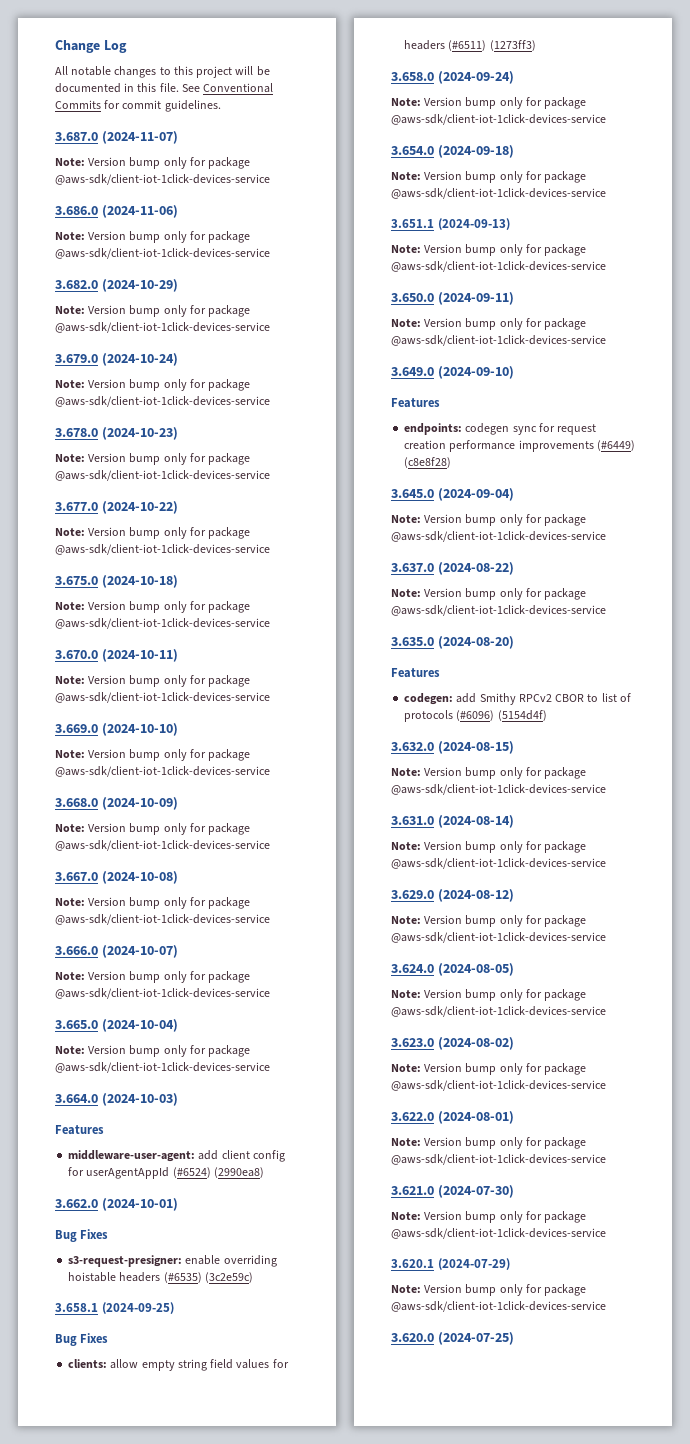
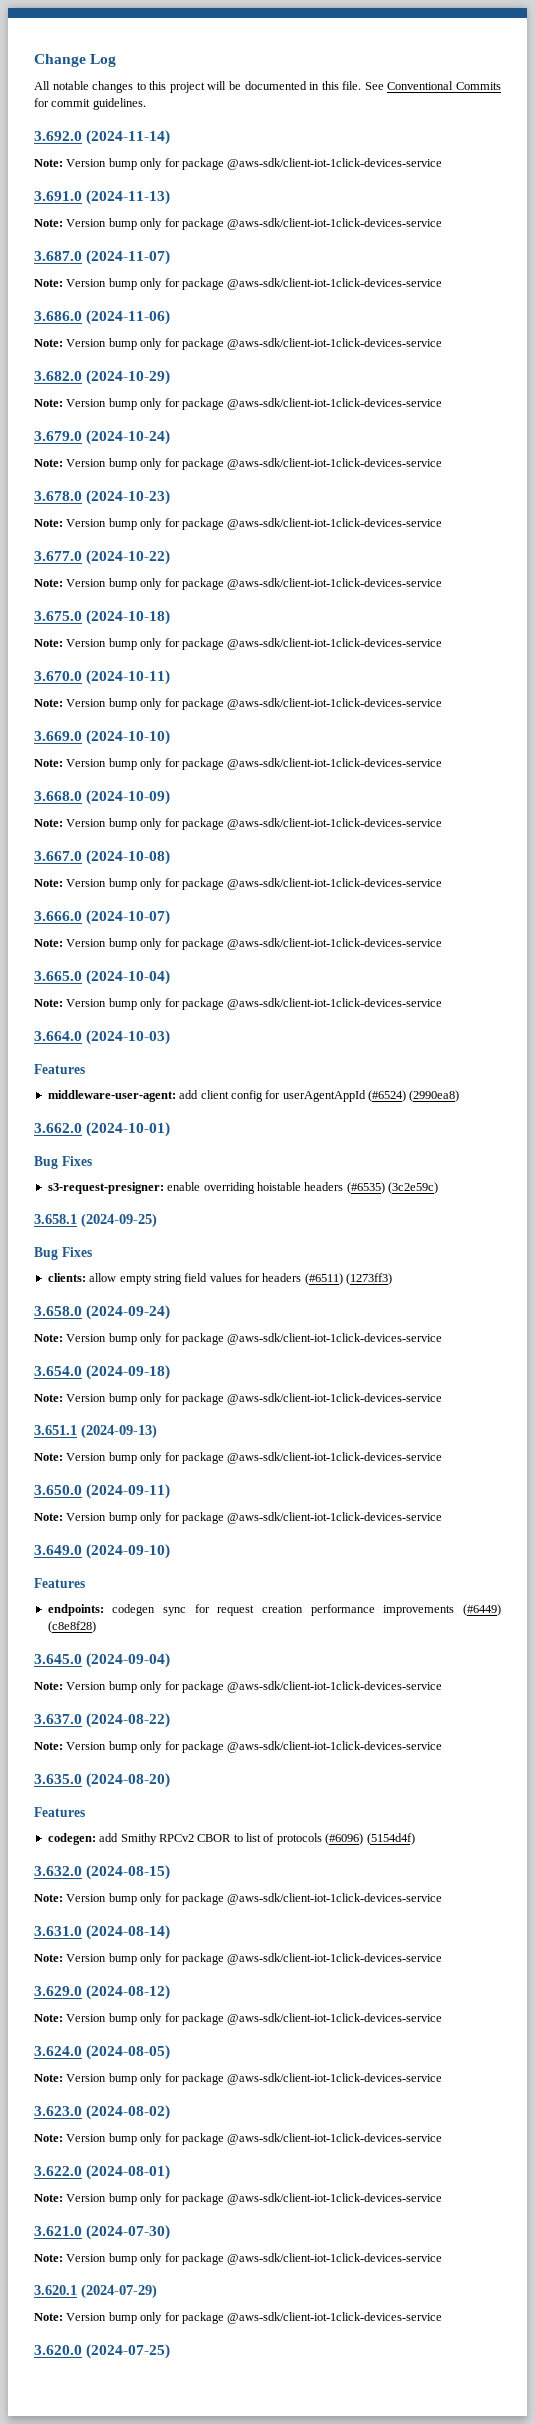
(221, 106) none -> [34,130,171,145] [34,158,443,170] [34,190,171,205] [34,218,443,230] // 3.692.0 (2024-11-14) // Note: Version bump only for package @aws-sdk/client-iot-1click-devices-service // 3.691.0 (2024-11-13) // Note: Version bump only for package @aws-sdk/client-iot-1click-devices-service

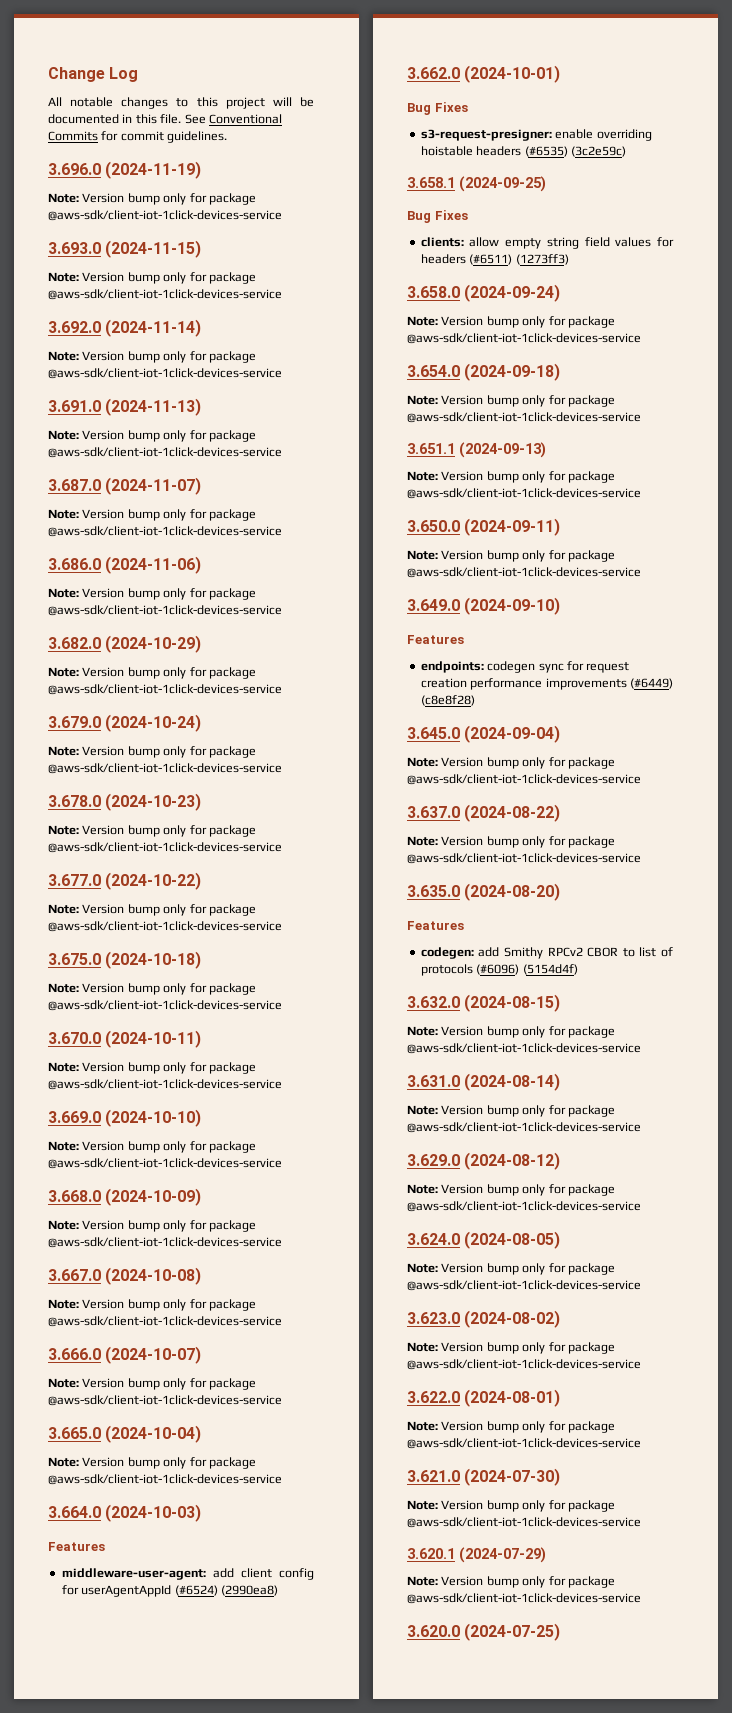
(146, 104) none -> [48,161,202,179] [48,193,256,205] [48,210,282,221] [48,240,202,258] [48,272,256,284] [48,289,282,300] // 3.696.0 (2024-11-19) // Note: Version bump only for package @aws-sdk/client-iot-1click-devices-service // 3.693.0 (2024-11-15) // Note: Version bump only for package @aws-sdk/client-iot-1click-devices-service

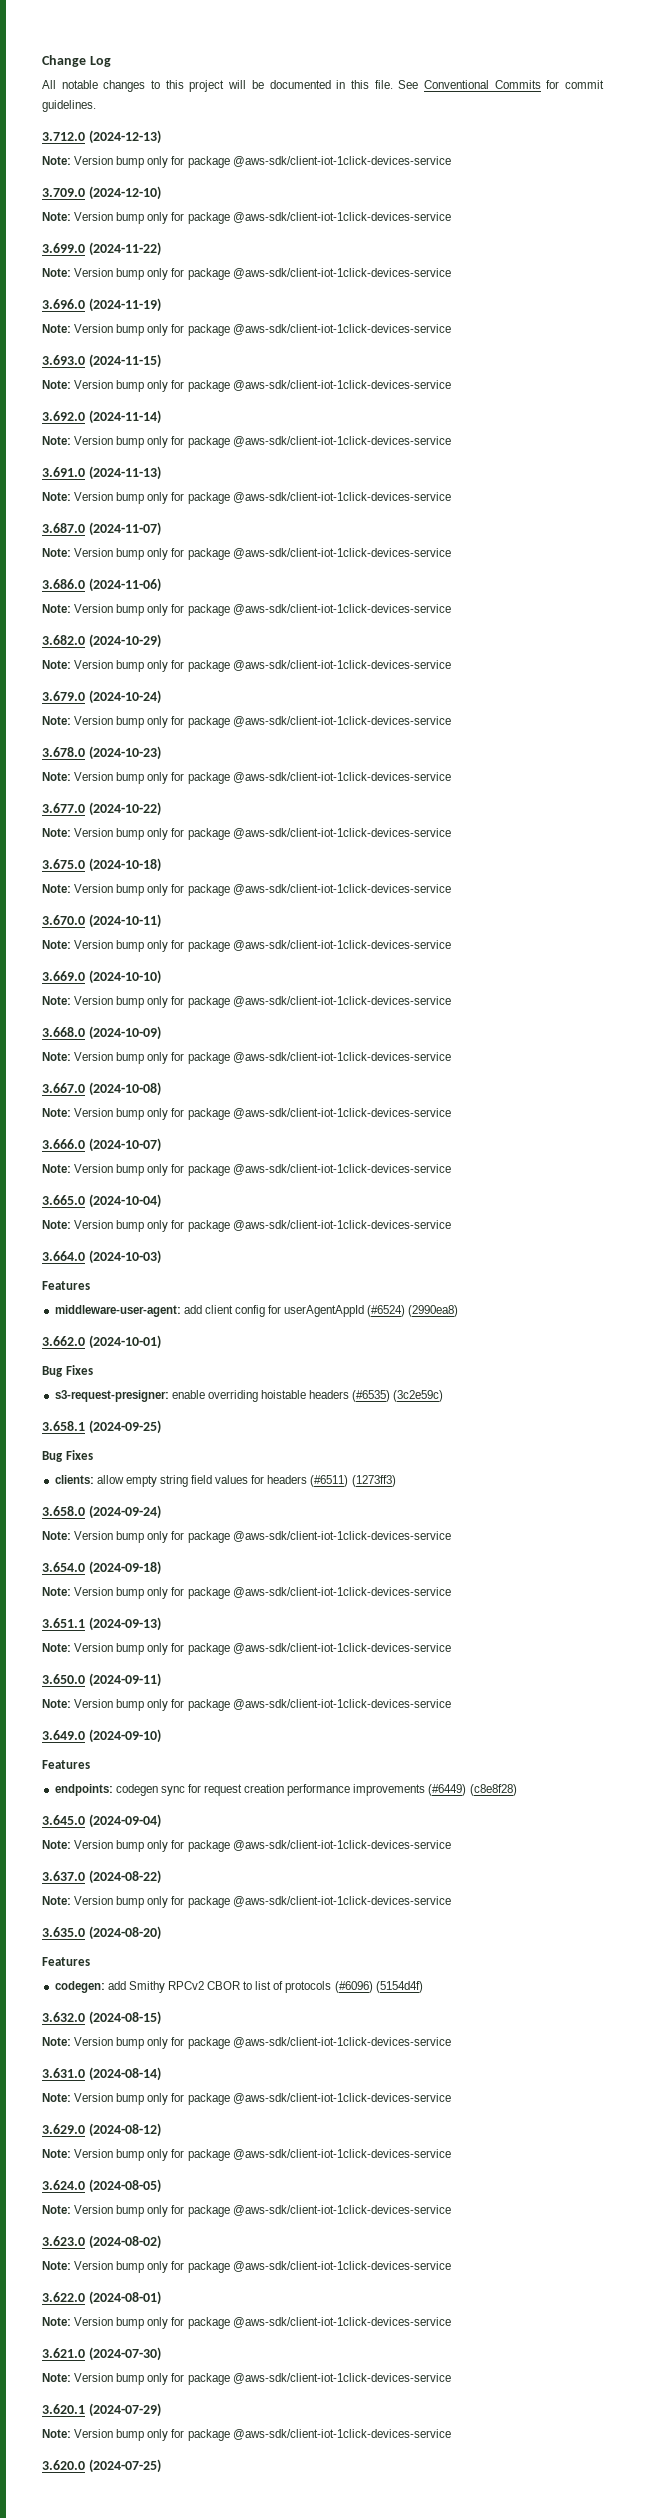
(228, 137) none -> [42,130,161,144] [42,156,451,168] [42,186,161,200] [42,212,451,224] [42,242,161,256] [42,268,451,280] // 3.712.0 (2024-12-13) // Note: Version bump only for package @aws-sdk/client-iot-1click-devices-service // 3.709.0 (2024-12-10) // Note: Version bump only for package @aws-sdk/client-iot-1click-devices-service // 3.699.0 (2024-11-22) // Note: Version bump only for package @aws-sdk/client-iot-1click-devices-service

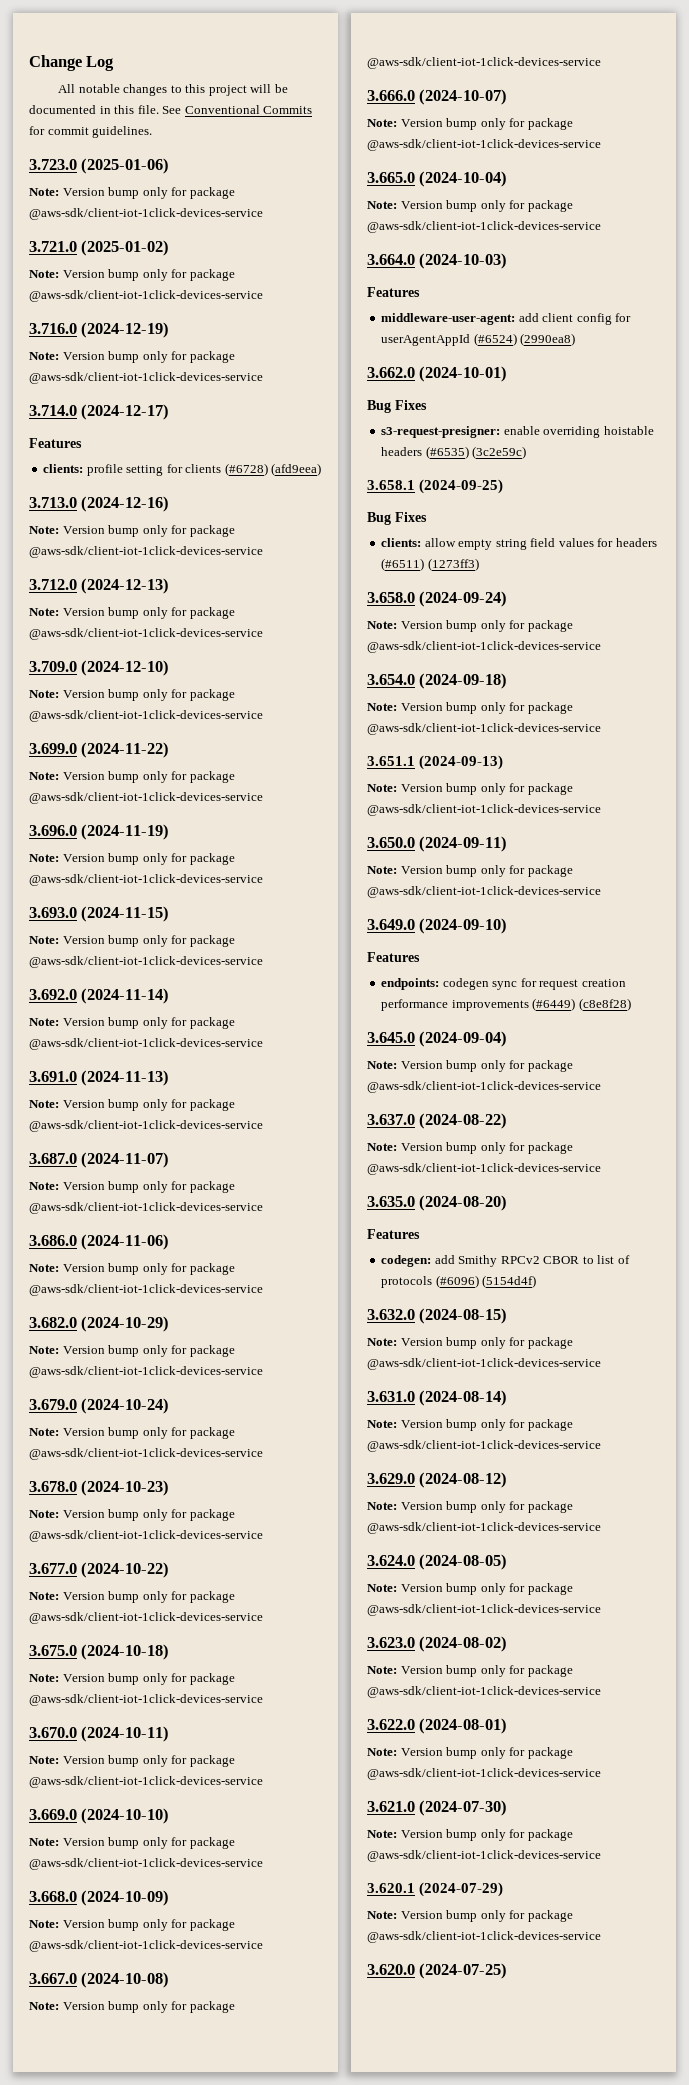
(96, 106) none -> [29,158,170,174] [29,187,235,199] [29,208,263,220] [29,240,170,256] [29,269,235,281] [29,290,263,302] [29,322,170,338] [29,351,235,363] [29,372,263,384] [29,404,170,420] [29,438,82,448] [43,463,322,476] [29,496,170,512] [29,525,235,537] [29,546,263,558] // 3.723.0 (2025-01-06) // Note: Version bump only for package @aws-sdk/client-iot-1click-devices-service // 3.721.0 (2025-01-02) // Note: Version bump only for package @aws-sdk/client-iot-1click-devices-service // 3.716.0 (2024-12-19) // Note: Version bump only for package @aws-sdk/client-iot-1click-devices-service // 3.714.0 (2024-12-17) // Features // clients: profile setting for clients (#6728) (afd9eea) // 3.713.0 (2024-12-16) // Note: Version bump only for package @aws-sdk/client-iot-1click-devices-service

